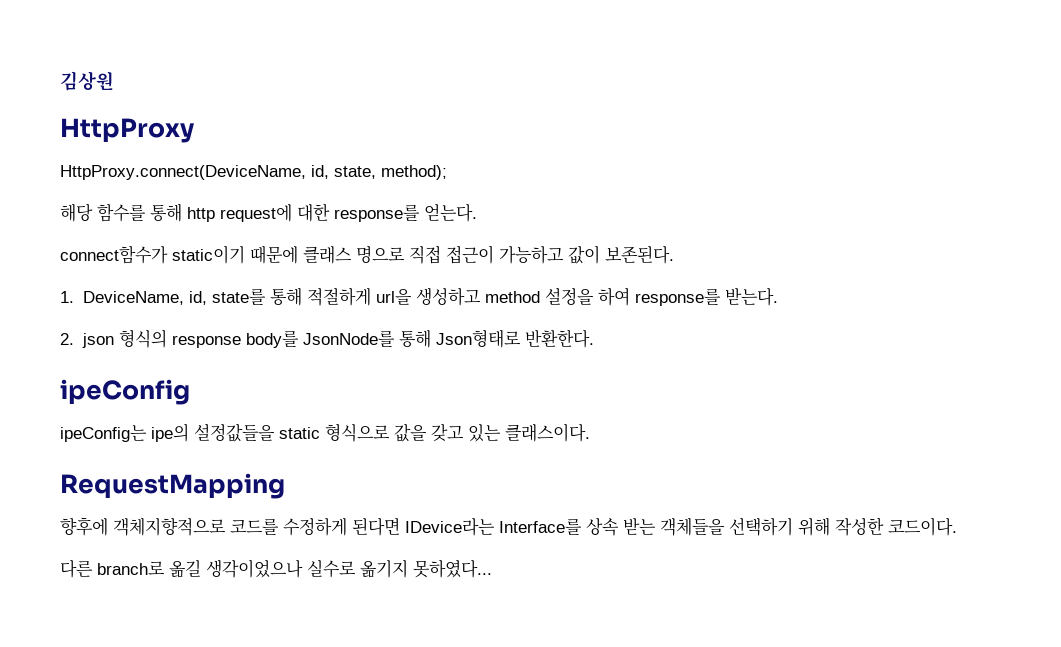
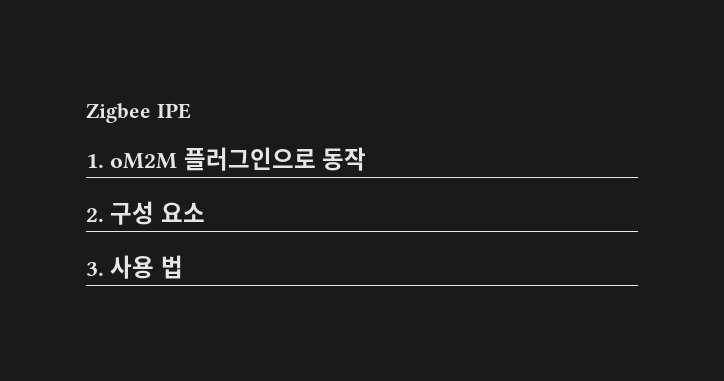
[60,71,114,91] [60,118,194,143] [60,165,447,180] [60,203,477,222] [60,245,674,264] [60,287,778,306] [60,329,594,348] [60,379,190,405] [60,423,590,442] [60,473,285,499] [60,517,957,536] [60,559,492,578] 김상원 // HttpProxy // HttpProxy.connect(DeviceName, id, state, method); // 해당 함수를 통해 http request에 대한 response를 얻는다. // connect함수가 static이기 때문에 클래스 명으로 직접 접근이 가능하고 값이 보존된다. // 1. DeviceName, id, state를 통해 적절하게 url을 생성하고 method 설정을 하여 response를 받는다. // 2. json 형식의 response body를 JsonNode를 통해 Json형태로 반환한다. // ipeConfig // ipeConfig는 ipe의 설정값들을 static 형식으로 값을 갖고 있는 클래스이다. // RequestMapping // 향후에 객체지향적으로 코드를 수정하게 된다면 IDevice라는 Interface를 상속 받는 객체들을 선택하기 위해 작성한 코드이다. // 다른 branch로 옮길 생각이었으나 실수로 옮기지 못하였다... -> [86,103,191,123] [86,147,367,171] [86,201,205,225] [86,255,183,279] Zigbee IPE // 1. oM2M 플러그인으로 동작 // 2. 구성 요소 // 3. 사용 법

